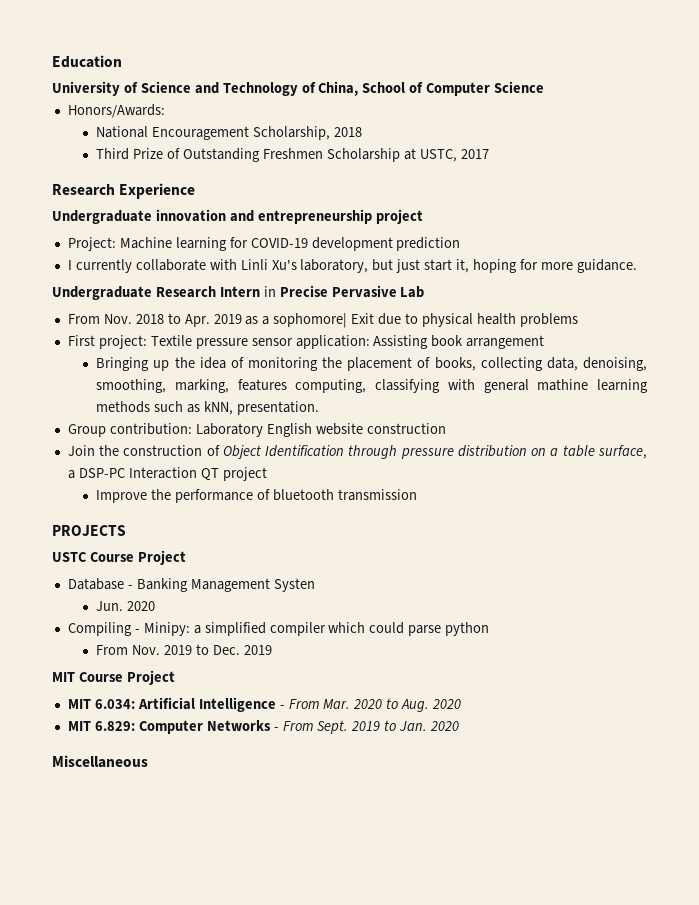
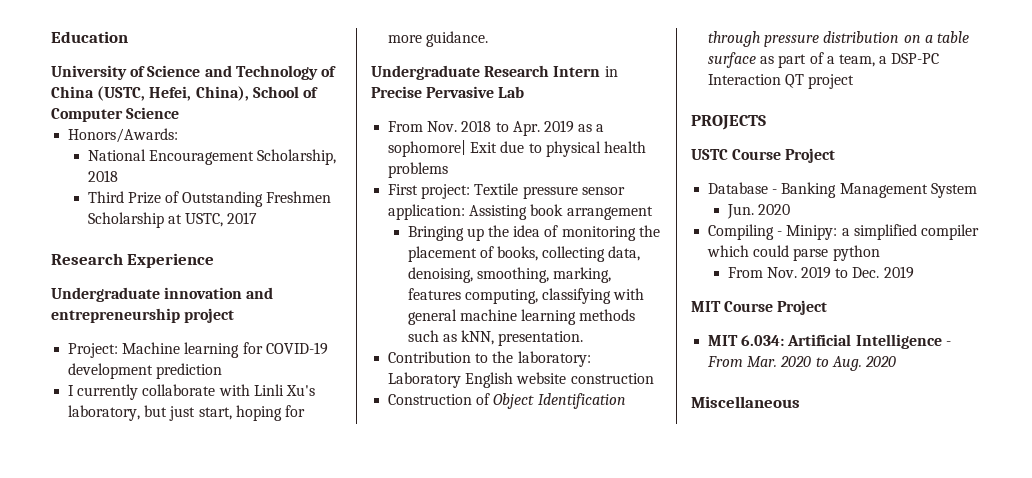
[318,81,359,96] China, -> [51,86,249,101] China (USTC, Hefei, China),
[424,259,470,273] start it, -> [198,407,232,420] start,
[537,379,589,391] mathine -> [459,309,517,321] machine
[67,423,192,437] Group contribution: -> [388,351,591,367] Contribution to the laboratory:
[67,445,203,456] Join the construction -> [388,394,473,405] Construction
[597,445,647,459] surface, -> [708,52,875,68] surface as part of a team,
[96,489,417,503] // Improve the performance of bluetooth transmission -> (855, 81) none
[273,578,315,592] Systen -> [930,183,977,198] System
[67,720,460,734] // MIT 6.829: Computer Networks - From Sept. 2019 to Jan. 2020 -> (896, 361) none

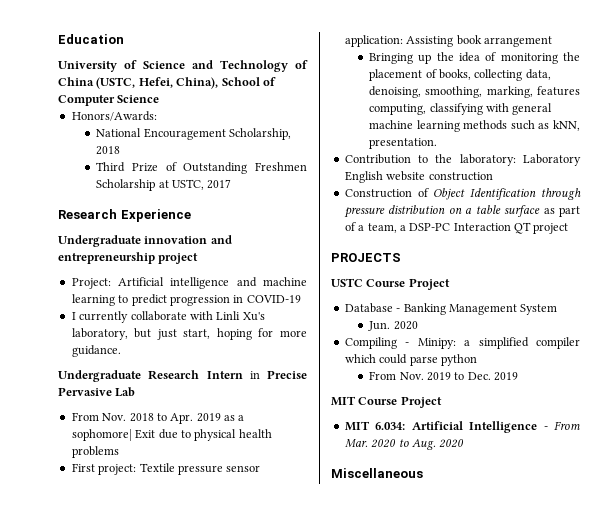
[122,342,263,358] Machine learning for -> [118,277,307,289] [71,294,244,306] Artificial intelligence and machine learning to predict progression in
[68,363,223,379] development prediction -> (301, 299) none

